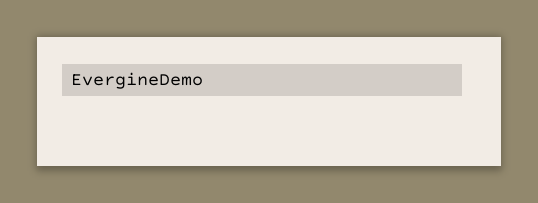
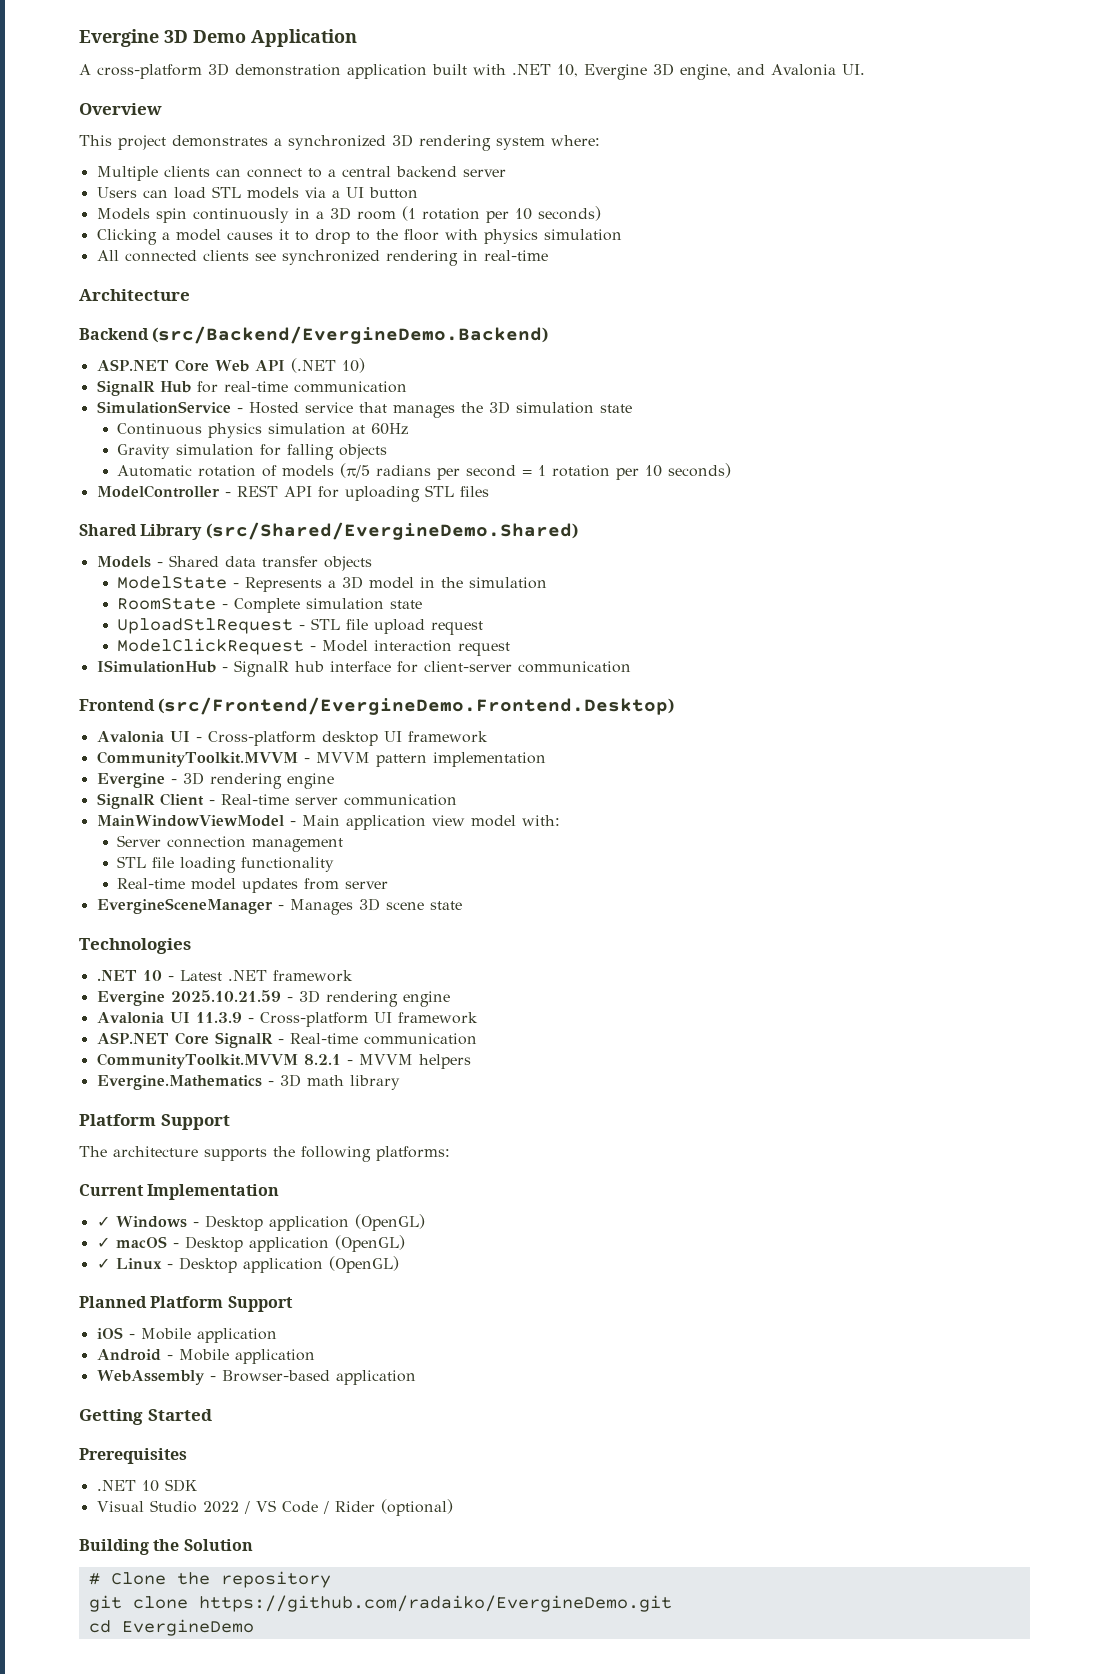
(71, 80) none -> [79,29,357,47] [79,63,865,80] [79,103,162,115] [79,134,600,151] [96,166,506,181] [96,186,418,199] [96,206,601,223] [96,229,622,245] [96,250,548,266] [79,289,190,301] [79,326,549,344] [96,358,365,373] [96,380,407,396] [96,401,632,418] [117,423,409,438] [117,444,388,460] [117,463,732,480] [96,485,489,502] [79,522,578,540] [96,555,372,571] [117,576,548,592] [117,598,423,613] [117,618,484,635] [117,638,511,656] [96,660,631,677] [79,697,675,715] [96,731,488,746] [96,751,546,767] [96,772,334,789] [96,793,457,809] [96,815,560,830] [117,835,344,852] [117,856,335,873] [117,878,389,893] [96,898,462,915] [79,938,191,954] [96,970,353,982] [96,990,450,1007] [96,1012,478,1027] [96,1032,477,1048] [96,1053,471,1069] [96,1074,400,1090] [79,1114,230,1130] [79,1146,450,1162] [79,1184,280,1200] [96,1214,425,1231] [96,1235,405,1252] [96,1256,399,1273] [79,1296,293,1312] [96,1327,277,1343] [96,1349,315,1364] [96,1370,416,1385] [79,1409,212,1425] [79,1448,187,1464] [96,1479,197,1492] [96,1499,453,1516] [79,1539,253,1555] [88,1571,331,1588] [88,1595,672,1612] [88,1620,111,1633] Evergine 3D Demo Application // A cross-platform 3D demonstration application built with .NET 10, Evergine 3D engine, and Avalonia UI. // Overview // This project demonstrates a synchronized 3D rendering system where: // Multiple clients can connect to a central backend server // Users can load STL models via a UI button // Models spin continuously in a 3D room (1 rotation per 10 seconds) // Clicking a model causes it to drop to the floor with physics simulation // All connected clients see synchronized rendering in real-time // Architecture // Backend (src/Backend/EvergineDemo.Backend) // ASP.NET Core Web API (.NET 10) // SignalR Hub for real-time communication // SimulationService - Hosted service that manages the 3D simulation state // Continuous physics simulation at 60Hz // Gravity simulation for falling objects // Automatic rotation of models (π/5 radians per second = 1 rotation per 10 seconds) // ModelController - REST API for uploading STL files // Shared Library (src/Shared/EvergineDemo.Shared) // Models - Shared data transfer objects // ModelState - Represents a 3D model in the simulation // RoomState - Complete simulation state // UploadStlRequest - STL file upload request // ModelClickRequest - Model interaction request // ISimulationHub - SignalR hub interface for client-server communication // Frontend (src/Frontend/EvergineDemo.Frontend.Desktop) // Avalonia UI - Cross-platform desktop UI framework // CommunityToolkit.MVVM - MVVM pattern implementation // Evergine - 3D rendering engine // SignalR Client - Real-time server communication // MainWindowViewModel - Main application view model with: // Server connection management // STL file loading functionality // Real-time model updates from server // EvergineSceneManager - Manages 3D scene state // Technologies // .NET 10 - Latest .NET framework // Evergine 2025.10.21.59 - 3D rendering engine // Avalonia UI 11.3.9 - Cross-platform UI framework // ASP.NET Core SignalR - Real-time communication // CommunityToolkit.MVVM 8.2.1 - MVVM helpers // Evergine.Mathematics - 3D math library // Platform Support // The architecture supports the following platforms: // Current Implementation // ✓ Windows - Desktop application (OpenGL) // ✓ macOS - Desktop application (OpenGL) // ✓ Linux - Desktop application (OpenGL) // Planned Platform Support // iOS - Mobile application // Android - Mobile application // WebAssembly - Browser-based application // Getting Started // Prerequisites // .NET 10 SDK // Visual Studio 2022 / VS Code / Rider (optional) // Building the Solution // # Clone the repository // git clone https://github.com/radaiko/EvergineDemo.git // cd

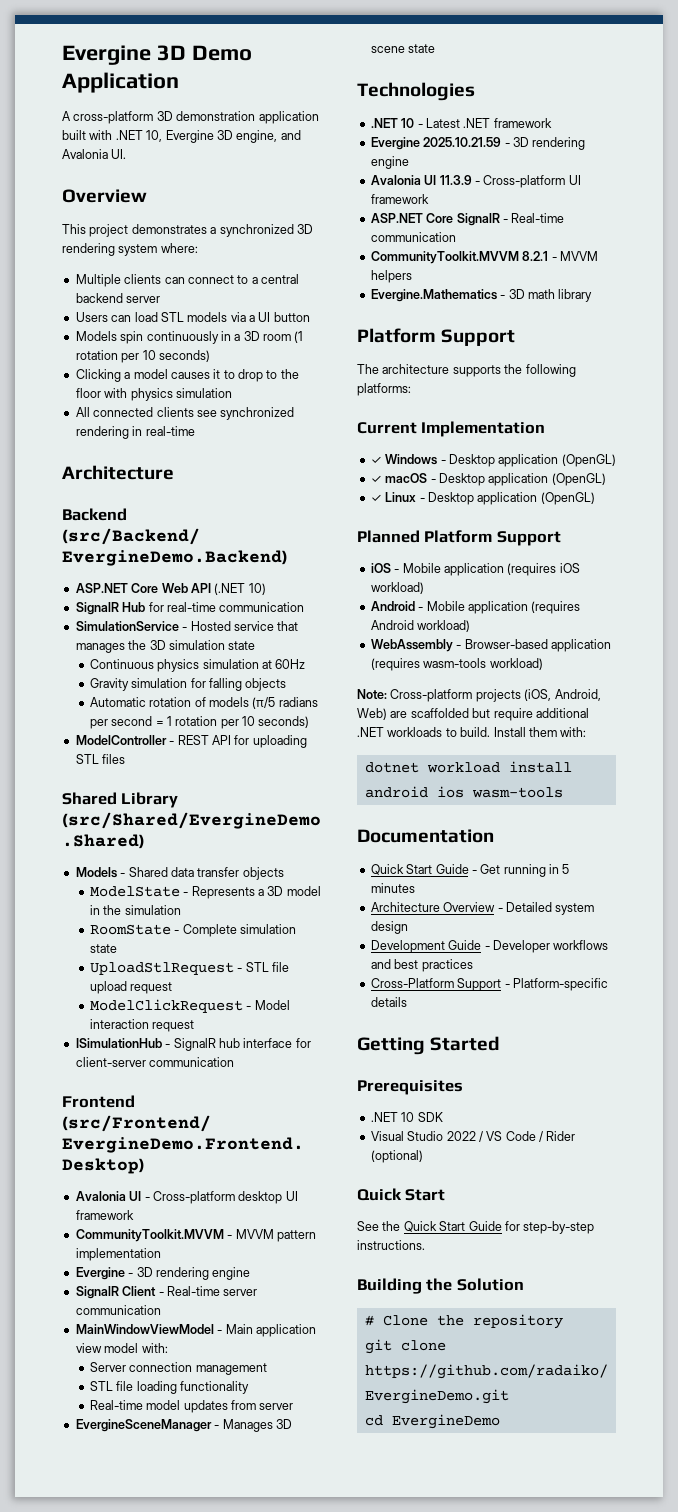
(277, 1335) none -> [507,563,580,576] [370,582,424,594] (requires iOS workload)
(315, 1356) none -> [531,601,581,614] [370,620,471,632] (requires Android workload)
(416, 1377) none -> [370,658,543,671] [357,689,601,702] [357,708,589,721] [357,727,587,737] [364,761,572,773] [364,786,563,798] [357,829,494,843] [370,864,570,877] [370,883,415,893] [370,902,595,915] [370,921,408,934] [370,940,609,953] [370,959,473,972] [370,978,608,991] [370,997,407,1007] (requires wasm-tools workload) // Note: Cross-platform projects (iOS, Android, Web) are scaffolded but require additional .NET workloads to build. Install them with: // dotnet workload install android ios wasm-tools // Documentation // Quick Start Guide - Get running in 5 minutes // Architecture Overview - Detailed system design // Development Guide - Developer workflows and best practices // Cross-Platform Support - Platform-specific details
(453, 1507) none -> [357,1188,446,1201] [357,1221,595,1234] [357,1240,425,1250] // Quick Start // See the Quick Start Guide for step-by-step instructions.

